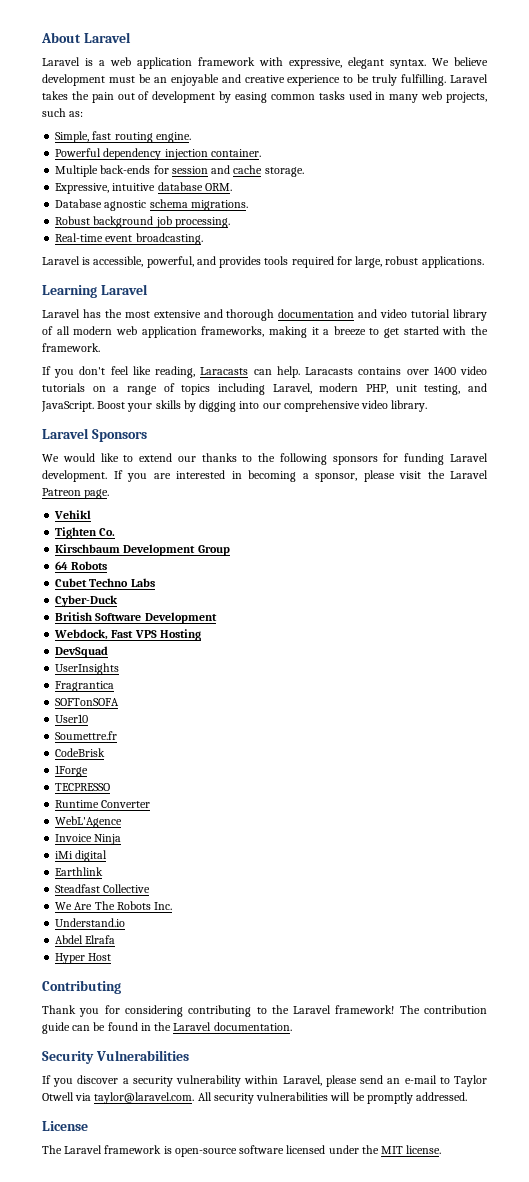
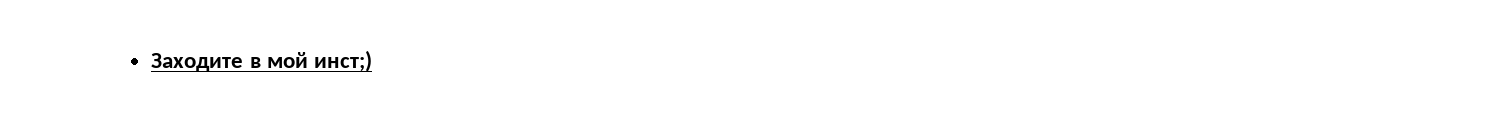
[41,32,131,43] [42,57,488,69] [42,74,489,86] [42,91,487,103] [42,108,84,117] [55,131,191,143] [55,148,261,160] [55,165,304,177] [55,182,232,194] [55,199,248,211] [55,216,230,228] [55,233,203,245] [42,256,484,268] [42,284,148,298] [42,309,488,321] [42,326,489,338] [42,343,100,352] [42,366,487,378] [42,383,488,395] [41,400,428,412] [42,428,147,442] [42,453,489,465] [42,470,488,482] [42,488,110,499] [54,510,92,519] [55,527,116,539] [55,544,230,556] [55,561,108,570] [55,578,155,587] [55,595,119,607] [55,612,217,624] [54,629,201,641] [55,646,109,658] [55,663,120,675] [55,681,115,692] [55,698,120,706] [55,714,89,723] [55,731,118,740] [55,748,106,757] [55,765,89,777] [55,783,111,791] [55,800,151,808] [55,816,123,828] [55,834,122,845] [55,850,108,862] [55,867,104,876] [55,884,151,893] [55,901,173,910] [55,918,126,927] [55,935,116,944] [55,953,112,964] [42,980,121,994] [42,1005,488,1017] [42,1022,292,1034] [42,1050,189,1064] [42,1075,487,1087] [42,1092,468,1104] [42,1121,88,1131] [42,1145,442,1157] About Laravel // Laravel is a web application framework with expressive, elegant syntax. We believe development must be an enjoyable and creative experience to be truly fulfilling. Laravel takes the pain out of development by easing common tasks used in many web projects, such as: // Simple, fast routing engine. // Powerful dependency injection container. // Multiple back-ends for session and cache storage. // Expressive, intuitive database ORM. // Database agnostic schema migrations. // Robust background job processing. // Real-time event broadcasting. // Laravel is accessible, powerful, and provides tools required for large, robust applications. // Learning Laravel // Laravel has the most extensive and thorough documentation and video tutorial library of all modern web application frameworks, making it a breeze to get started with the framework. // If you don't feel like reading, Laracasts can help. Laracasts contains over 1400 video tutorials on a range of topics including Laravel, modern PHP, unit testing, and JavaScript. Boost your skills by digging into our comprehensive video library. // Laravel Sponsors // We would like to extend our thanks to the following sponsors for funding Laravel development. If you are interested in becoming a sponsor, please visit the Laravel Patreon page. // Vehikl // Tighten Co. // Kirschbaum Development Group // 64 Robots // Cubet Techno Labs // Cyber-Duck // British Software Development // Webdock, Fast VPS Hosting // DevSquad // UserInsights // Fragrantica // SOFTonSOFA // User10 // Soumettre.fr // CodeBrisk // 1Forge // TECPRESSO // Runtime Converter // WebL'Agence // Invoice Ninja // iMi digital // Earthlink // Steadfast Collective // We Are The Robots Inc. // Understand.io // Abdel Elrafa // Hyper Host // Contributing // Thank you for considering contributing to the Laravel framework! The contribution guide can be found in the Laravel documentation. // Security Vulnerabilities // If you discover a security vulnerability within Laravel, please send an e-mail to Taylor Otwell via taylor@laravel.com. All security vulnerabilities will be promptly addressed. // License // The Laravel framework is open-source software licensed under the MIT license. -> [151,50,372,72] Заходите в мой инст;)

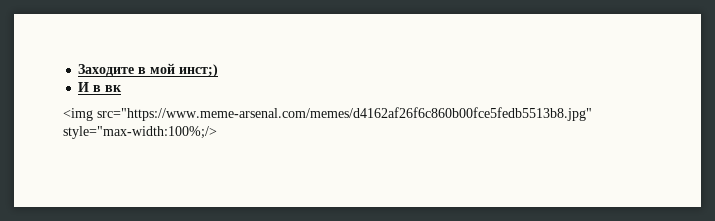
(372, 61) none -> [78,82,123,92] [63,107,592,121] [63,126,217,139] // И в вк // <img src="https://www.meme-arsenal.com/memes/d4162af26f6c860b00fce5fedb5513b8.jpg" style="max-width:100%;/>

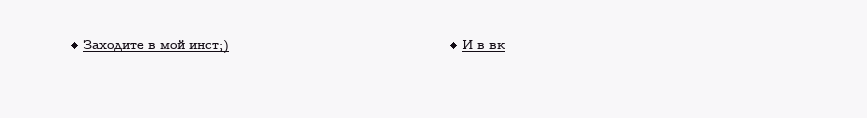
[63,107,592,121] [63,126,217,139] // <img src="https://www.meme-arsenal.com/memes/d4162af26f6c860b00fce5fedb5513b8.jpg" style="max-width:100%;/> -> (506, 46) none

